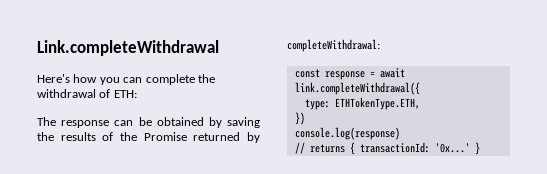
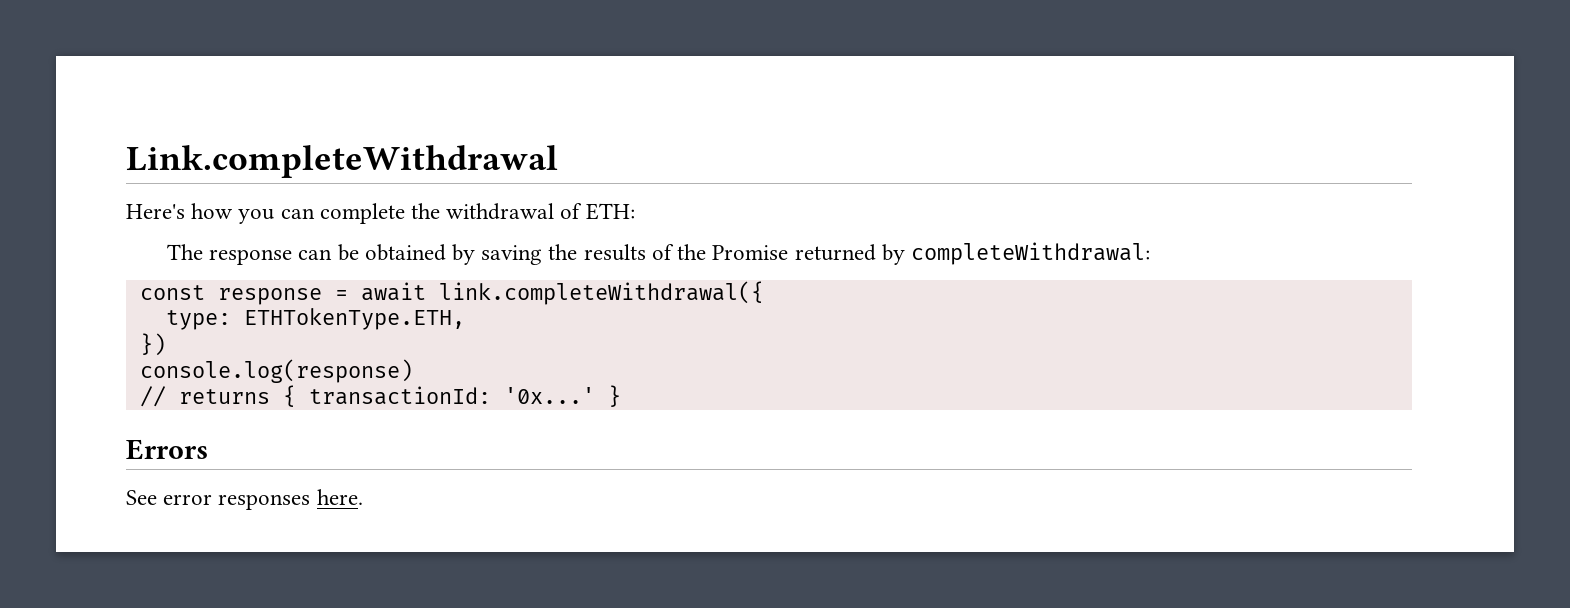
(480, 148) none -> [126,439,208,460] [126,489,363,510] // Errors // See error responses here.

